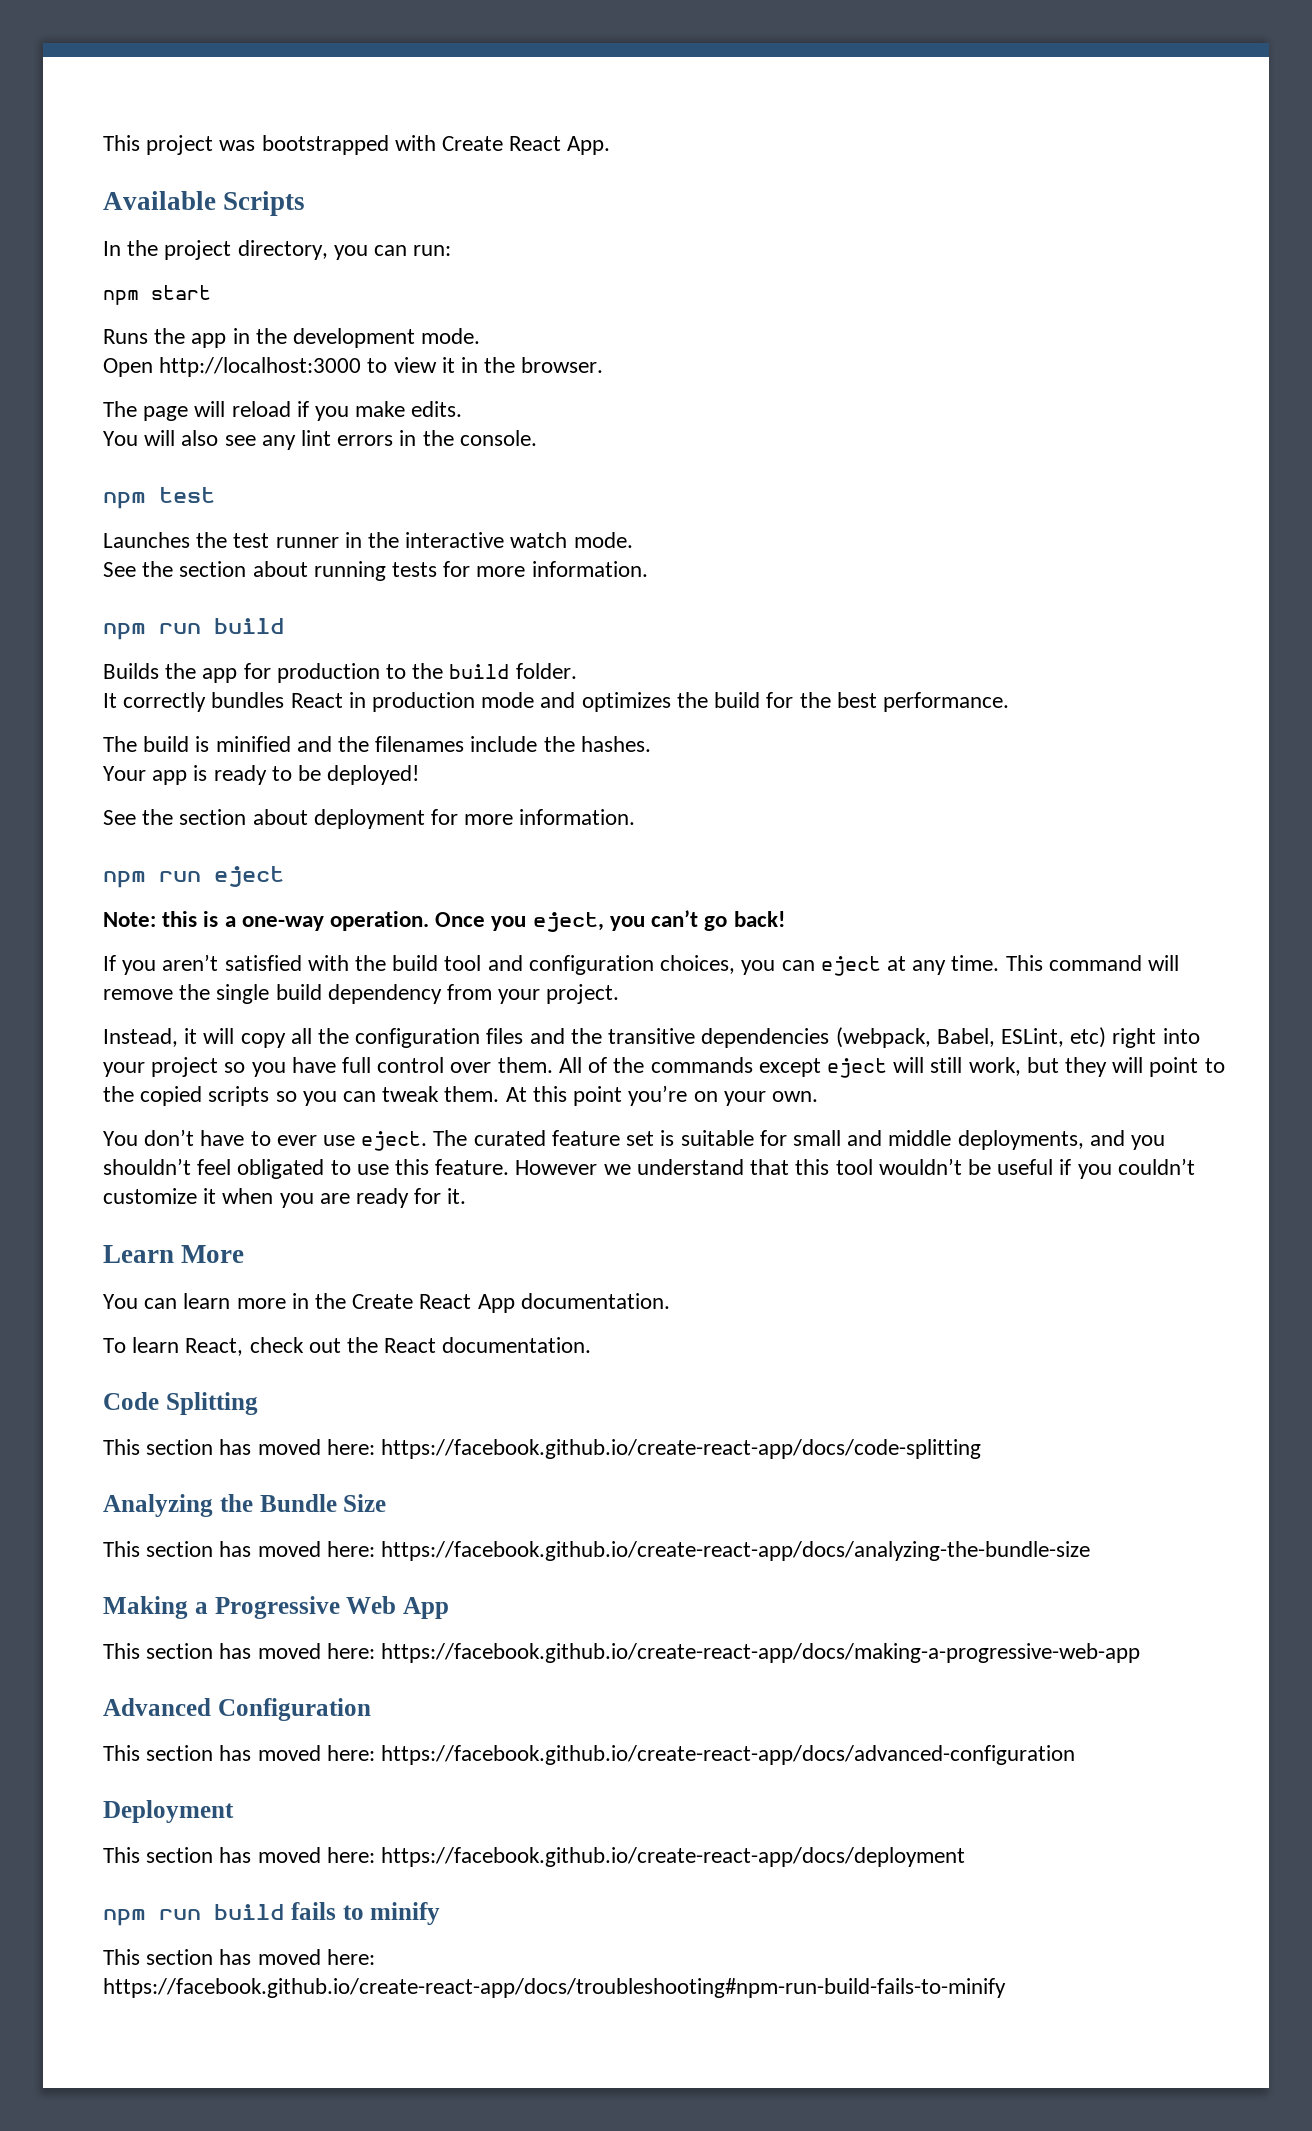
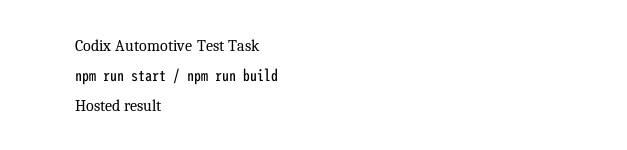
[103,135,611,155] [103,191,306,216] [103,240,452,260] [103,290,139,305] This project was bootstrapped with Create React App. // Available Scripts // In the project directory, you can run: // npm -> [75,39,260,51] [75,73,124,85] Codix Automotive Test Task // npm run
[103,328,481,348] [103,357,604,377] [103,401,463,421] [103,430,537,450] [103,487,215,509] [103,532,633,548] [103,561,648,581] [103,618,284,640] [103,663,577,683] [103,692,1009,712] [103,736,651,752] [103,765,420,785] [103,809,636,829] [103,866,284,888] [103,910,785,932] [103,954,1179,976] [103,984,620,1004] [103,1027,1200,1048] [103,1057,1225,1078] [103,1085,818,1106] [103,1129,1165,1151] [103,1158,1195,1179] [103,1188,467,1208] [103,1245,245,1263] [103,1293,670,1313] [103,1337,592,1356] [103,1392,258,1415] [103,1439,982,1459] [103,1494,387,1517] [103,1541,1091,1561] [103,1596,449,1619] [103,1643,1141,1663] [103,1698,371,1721] [103,1745,1076,1765] [103,1800,234,1823] [103,1847,966,1867] [103,1902,441,1926] [103,1949,375,1965] [103,1978,1006,1998] // Runs the app in the development mode. // Open http://localhost:3000 to view it in the browser. // The page will reload if you make edits. // You will also see any lint errors in the console. // npm test // Launches the test runner in the interactive watch mode. // See the section about running tests for more information. // npm run build // Builds the app for production to the build folder. // It correctly bundles React in production mode and optimizes the build for the best performance. // The build is minified and the filenames include the hashes. // Your app is ready to be deployed! // See the section about deployment for more information. // npm run eject // Note: this is a one-way operation. Once you eject, you can’t go back! // If you aren’t satisfied with the build tool and configuration choices, you can eject at any time. This command will remove the single build dependency from your project. // Instead, it will copy all the configuration files and the transitive dependencies (webpack, Babel, ESLint, etc) right into your project so you have full control over them. All of the commands except eject will still work, but they will point to the copied scripts so you can tweak them. At this point you’re on your own. // You don’t have to ever use eject. The curated feature set is suitable for small and middle deployments, and you shouldn’t feel obligated to use this feature. However we understand that this tool wouldn’t be useful if you couldn’t customize it when you are ready for it. // Learn More // You can learn more in the Create React App documentation. // To learn React, check out the React documentation. // Code Splitting // This section has moved here: https://facebook.github.io/create-react-app/docs/code-splitting // Analyzing the Bundle Size // This section has moved here: https://facebook.github.io/create-react-app/docs/analyzing-the-bundle-size // Making a Progressive Web App // This section has moved here: https://facebook.github.io/create-react-app/docs/making-a-progressive-web-app // Advanced Configuration // This section has moved here: https://facebook.github.io/create-react-app/docs/advanced-configuration // Deployment // This section has moved here: https://facebook.github.io/create-react-app/docs/deployment // npm run build fails to minify // This section has moved here: https://facebook.github.io/create-react-app/docs/troubleshooting#npm-run-build-fails-to-minify -> [173,68,278,85] [75,99,163,111] / npm run build // Hosted result

